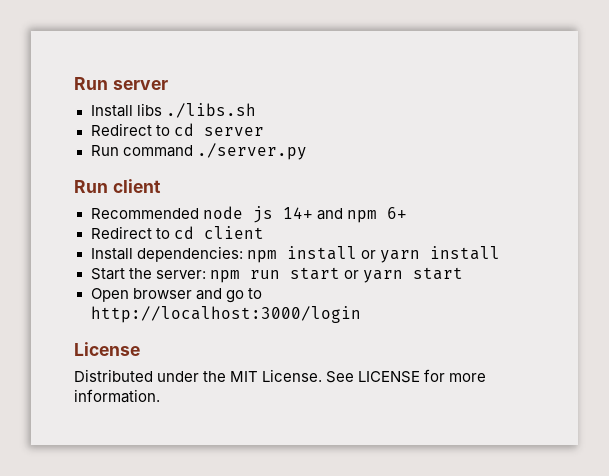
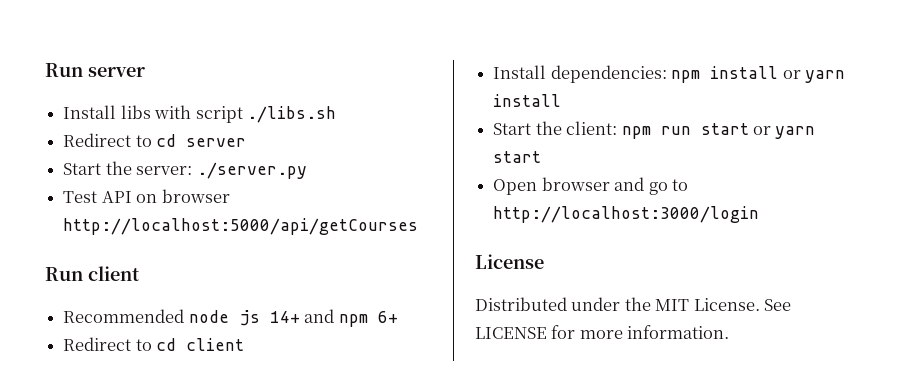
(162, 109) none -> [154,105,243,123] with script
[90,143,307,160] Run command ./server.py -> [63,161,307,179] [63,189,230,203] [63,218,419,235] Start the server: ./server.py // Test API on browser http://localhost:5000/api/getCourses
[155,270,206,279] server: -> [566,121,618,135] client:

